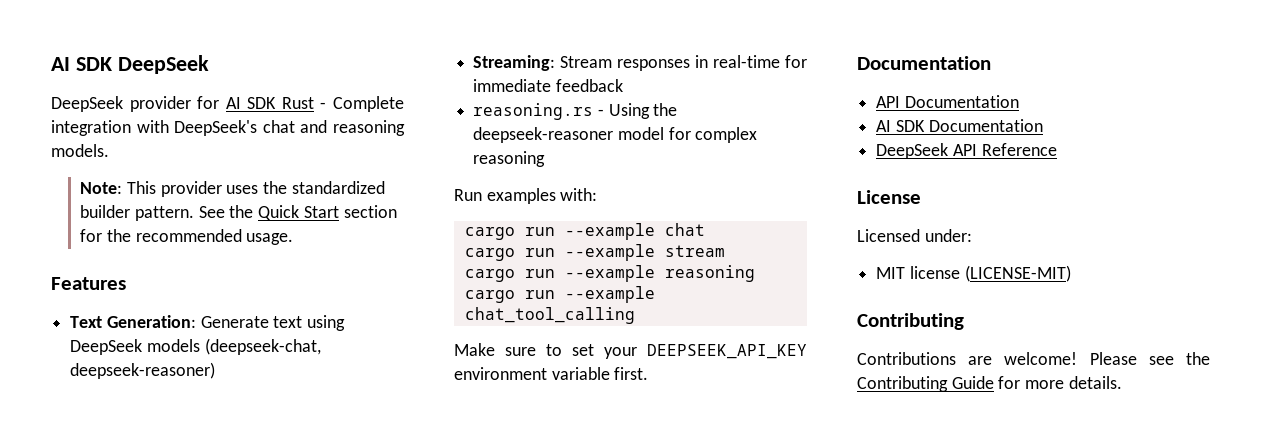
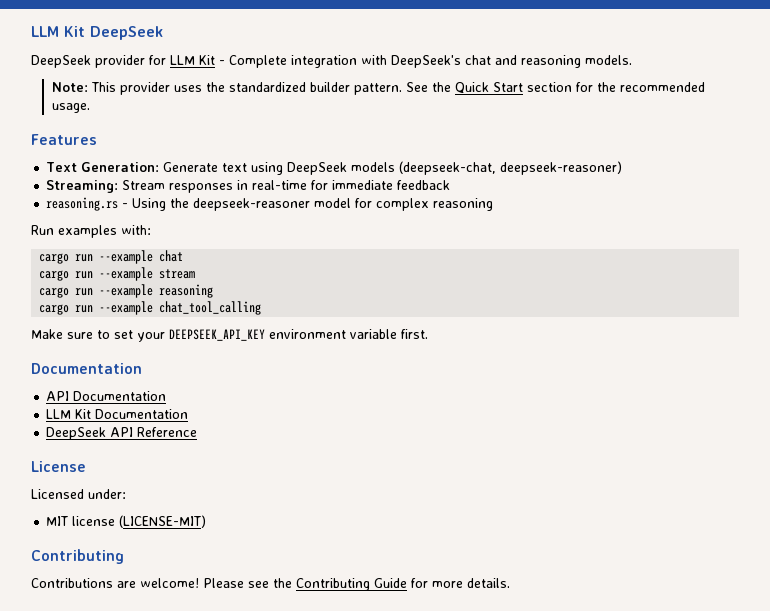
[51,57,112,71] AI SDK -> [31,26,85,37] LLM Kit
[225,97,314,109] AI SDK Rust -> [170,55,215,65] LLM Kit
[876,120,925,132] AI SDK -> [46,409,92,419] LLM Kit

